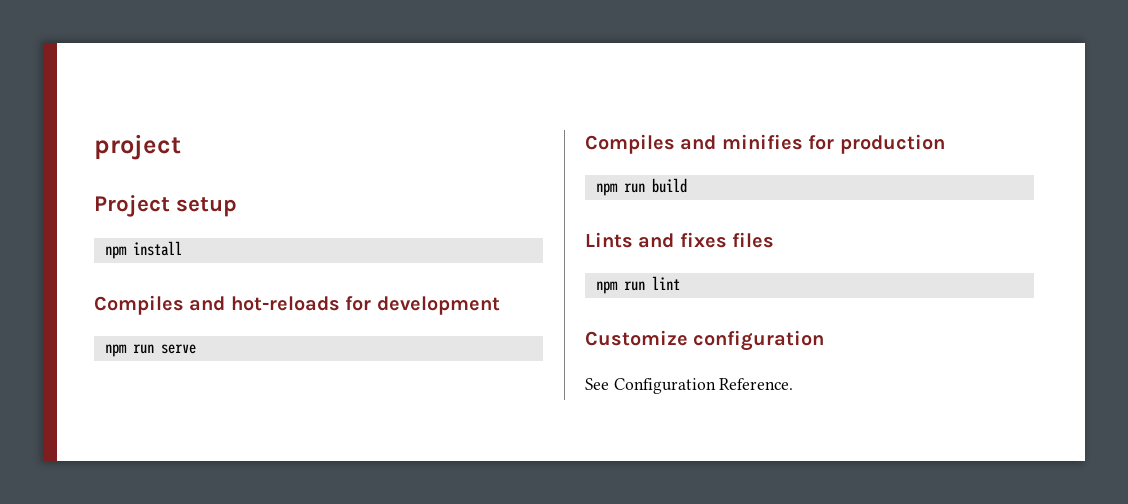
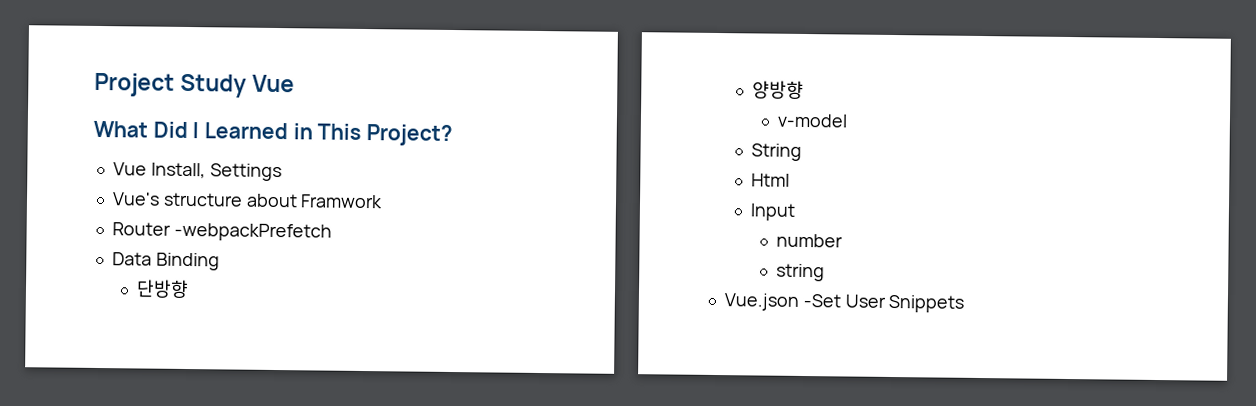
[94,134,181,160] [94,195,238,217] [104,241,182,259] [94,295,500,315] [104,344,196,357] [585,134,945,154] [595,178,687,196] [585,232,775,248] [595,276,680,294] [585,330,825,351] [585,378,794,394] project // Project setup // npm install // Compiles and hot-reloads for development // npm run serve // Compiles and minifies for production // npm run build // Lints and fixes files // npm run lint // Customize configuration // See Configuration Reference. -> [94,72,296,98] [93,120,454,147] [112,162,282,182] [111,192,384,209] [111,222,332,242] [111,252,220,271] [136,279,190,299] [752,80,805,99] [776,113,848,128] [751,143,803,161] [751,173,791,187] [750,203,797,221] [775,233,843,248] [775,263,825,282] [723,293,965,313] Project Study Vue // What Did I Learned in This Project? // Vue Install, Settings // Vue's structure about Framwork // Router -webpackPrefetch // Data Binding // 단방향 // 양방향 // v-model // String // Html // Input // number // string // Vue.json -Set User Snippets

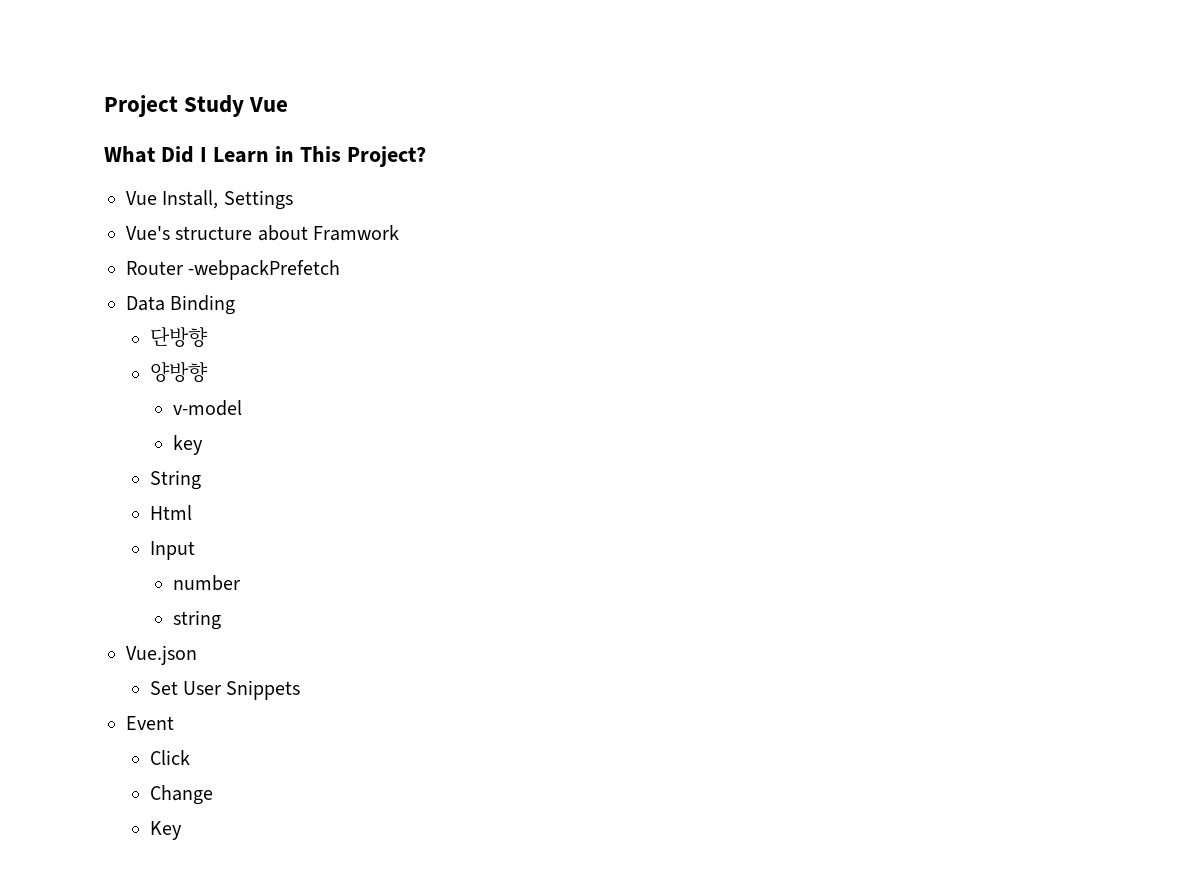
[204,122,289,140] Learned -> [212,147,269,163] Learn
(848, 120) none -> [173,435,204,455] // key
[802,293,841,308] -Set -> [149,681,178,695] // Set
(965, 303) none -> [126,716,174,730] [149,750,190,765] [149,785,213,805] [149,821,182,840] // Event // Click // Change // Key

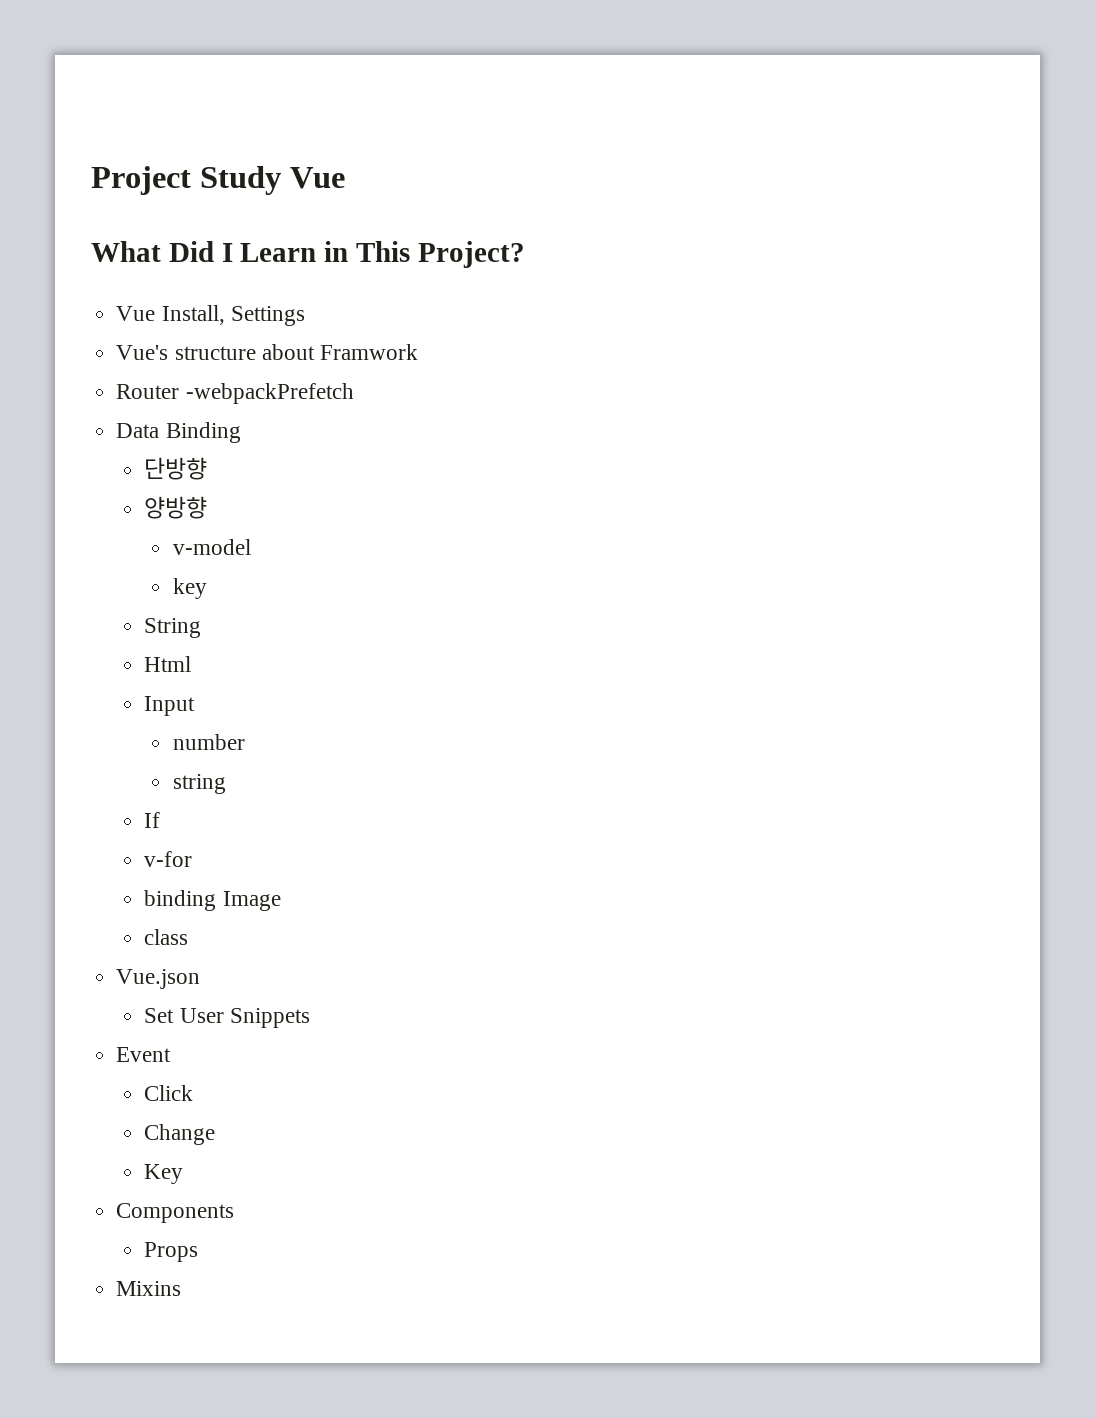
(222, 620) none -> [144,812,161,828] [144,851,193,867] [144,890,281,911] [144,929,189,945] // If // v-for // binding Image // class
(182, 830) none -> [116,1203,235,1223] [144,1242,199,1262] [116,1281,182,1296] // Components // Props // Mixins

